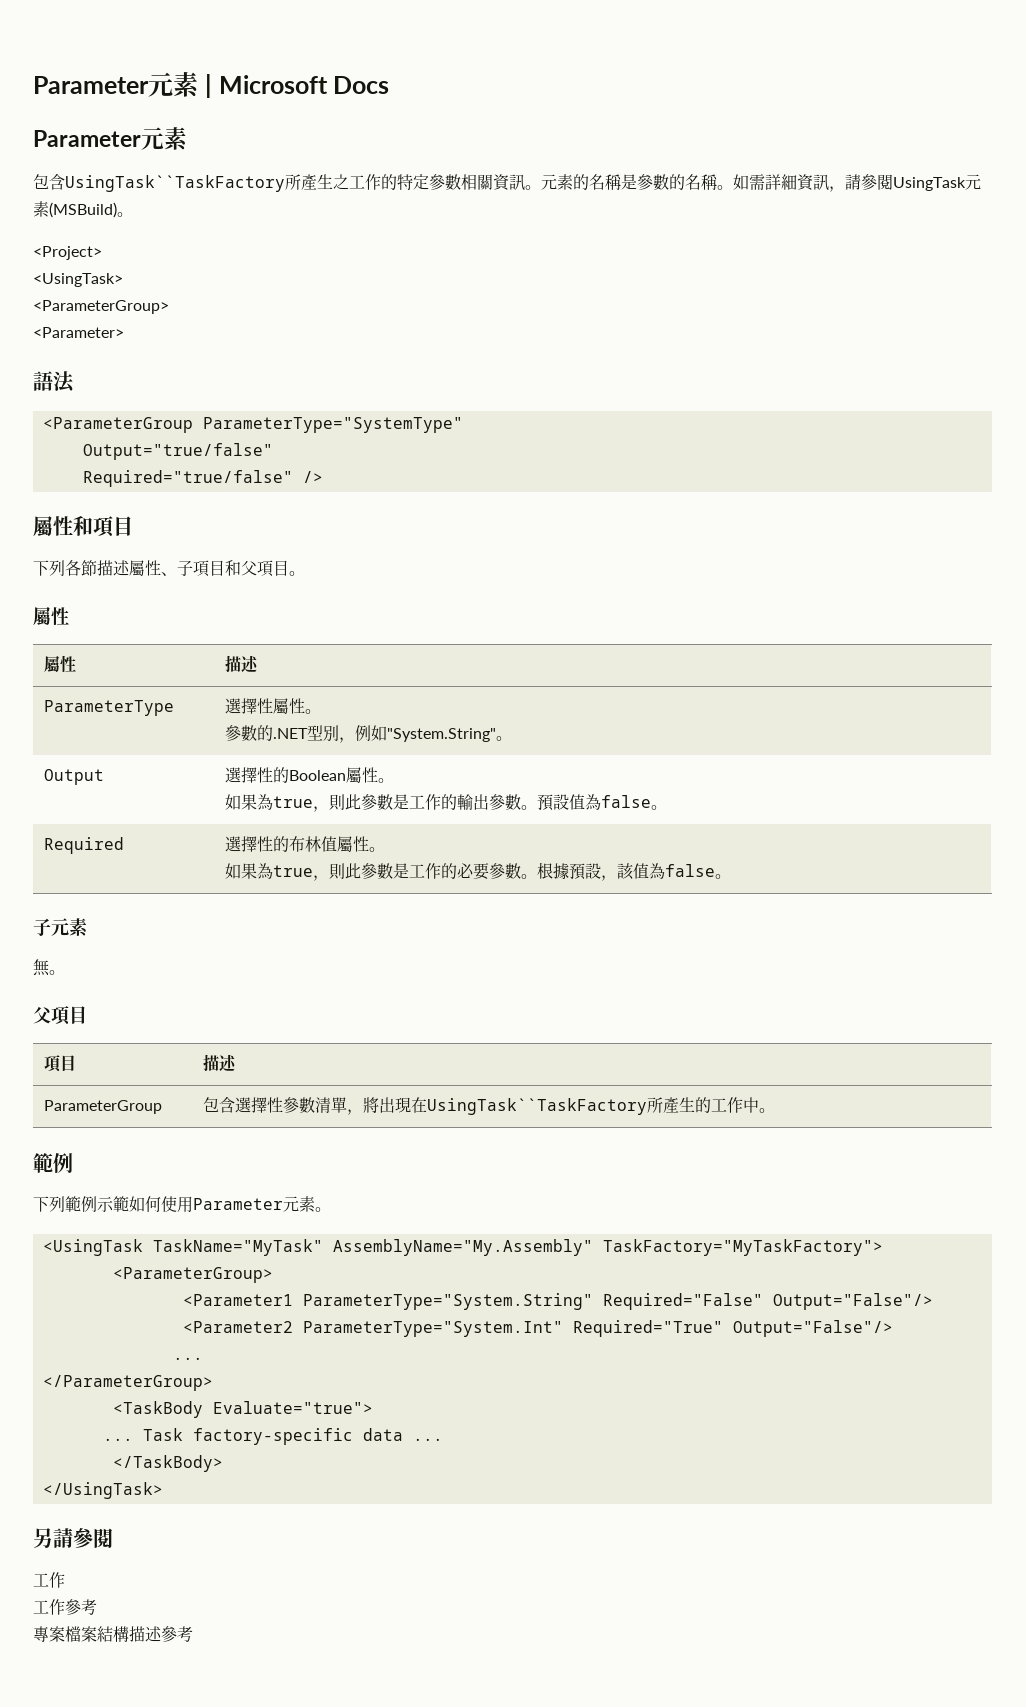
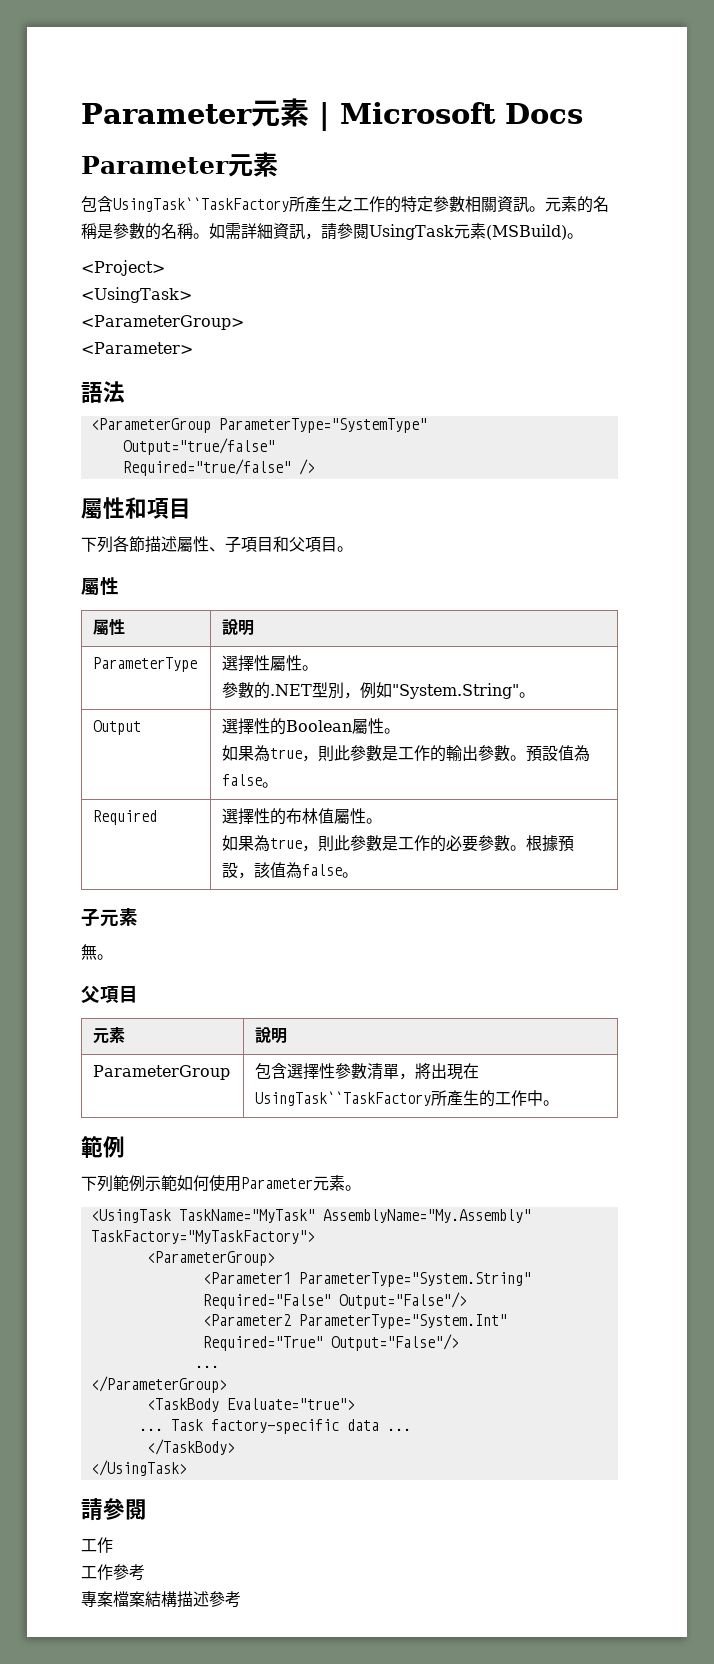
[225,655,259,673] 描述 -> [222,619,255,636] 說明
[44,1055,77,1072] [203,1054,237,1072] 項目 | 描述 -> [93,1027,126,1044] [255,1027,288,1044] 元素 | 說明
[33,1528,53,1548] 另 -> (187, 1468) none

